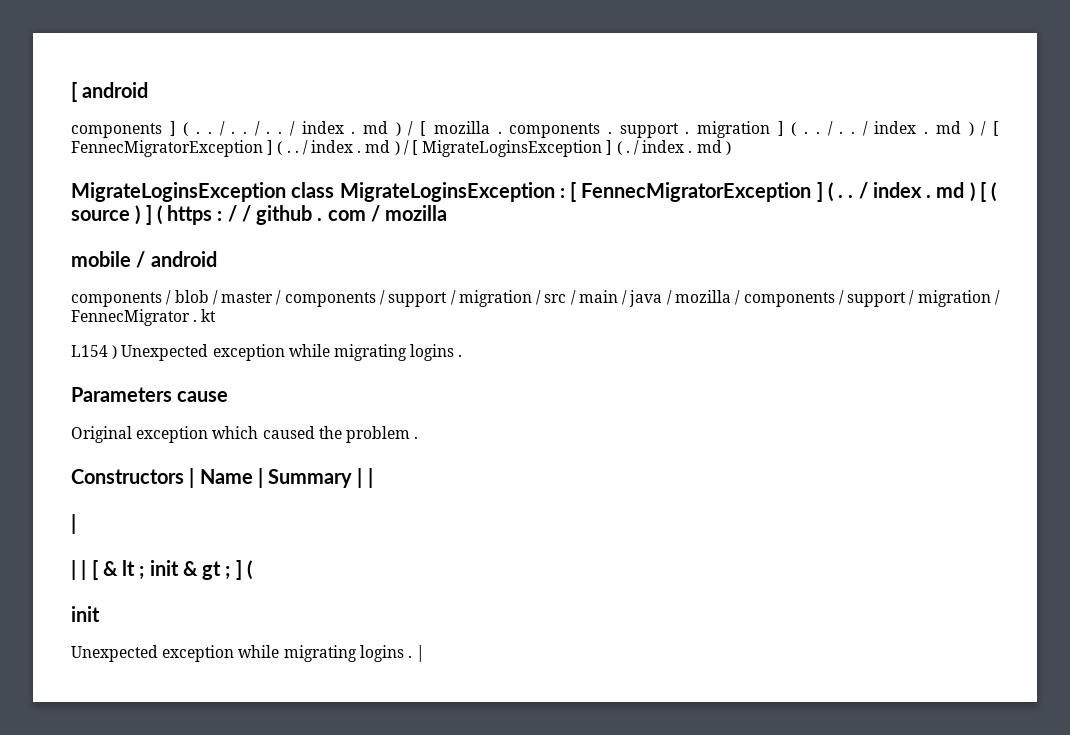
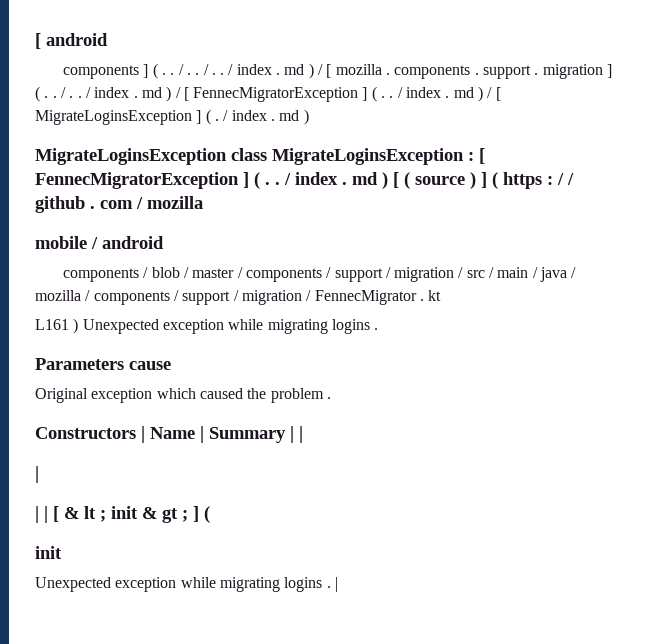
[71,345,108,357] L154 -> [35,319,69,330] L161

